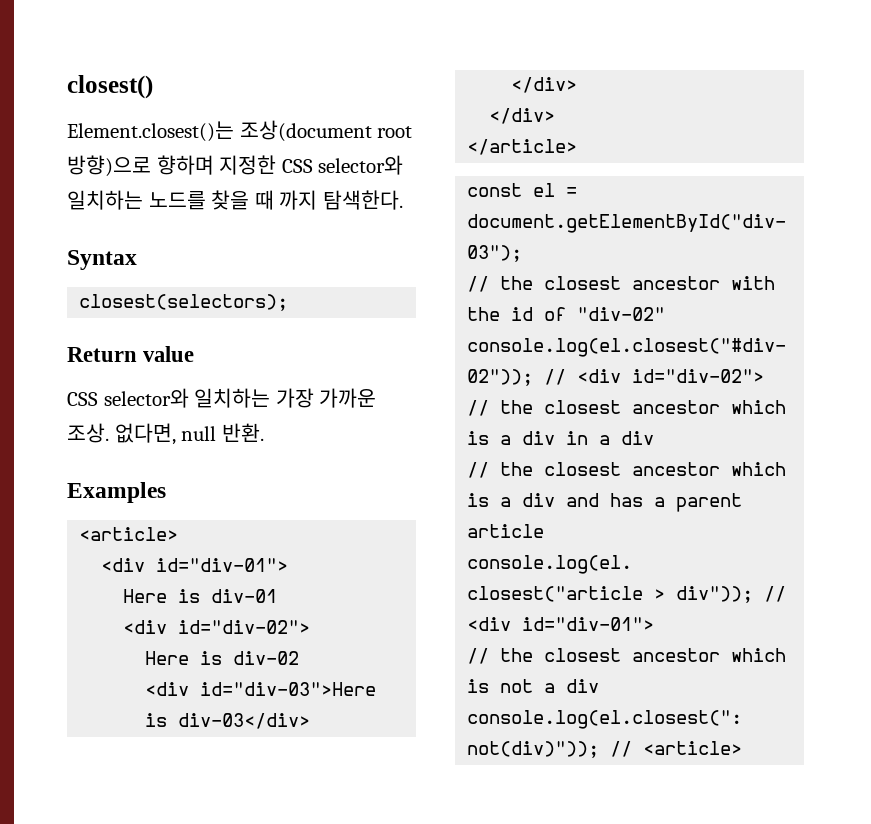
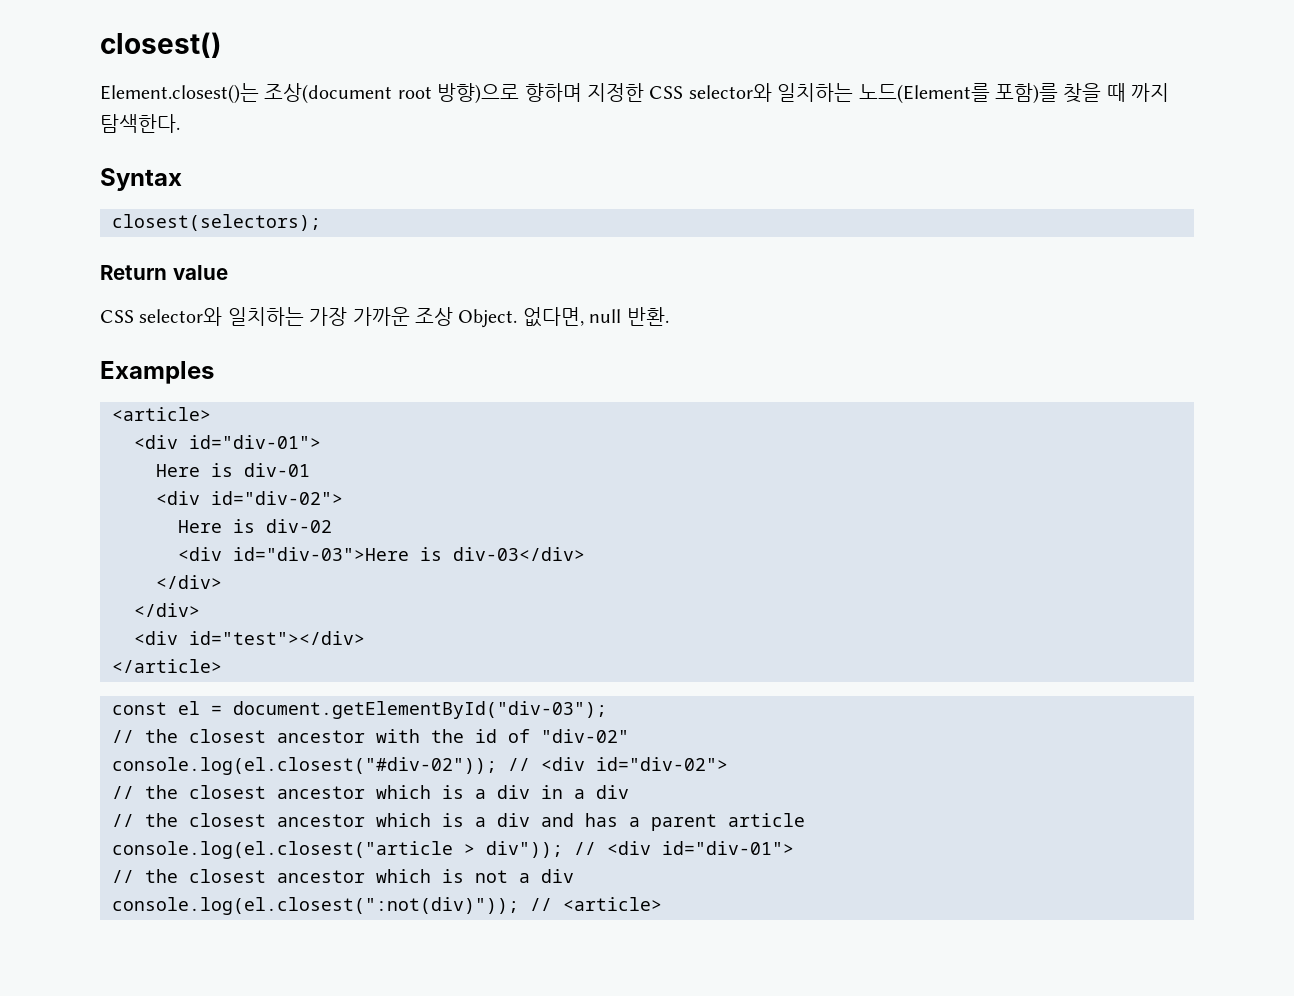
[148,191,206,210] 노드를 -> [858,83,1058,104] 노드(Element를 포함)를
[67,423,109,443] 조상. -> [415,307,518,328] 조상 Object.
(556, 116) none -> [134,631,365,645] // <div id="test"></div>

